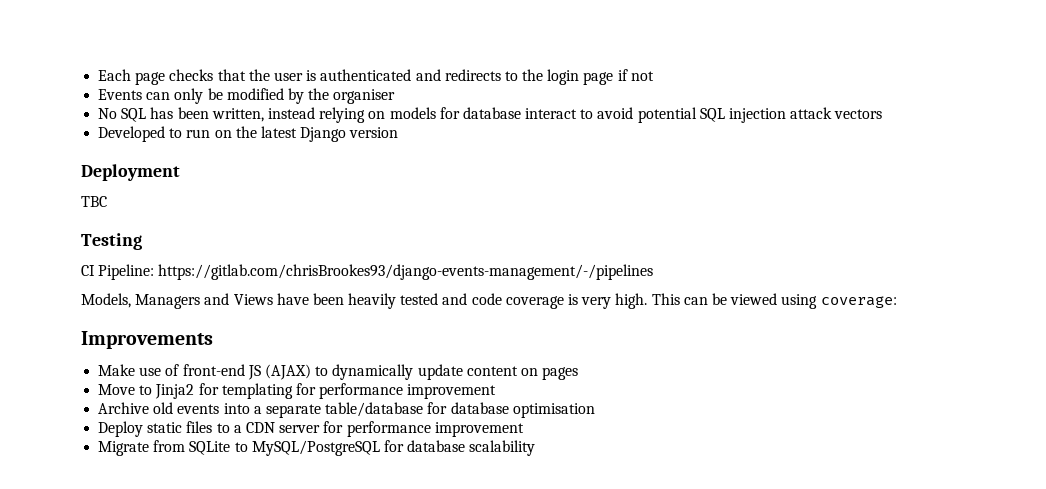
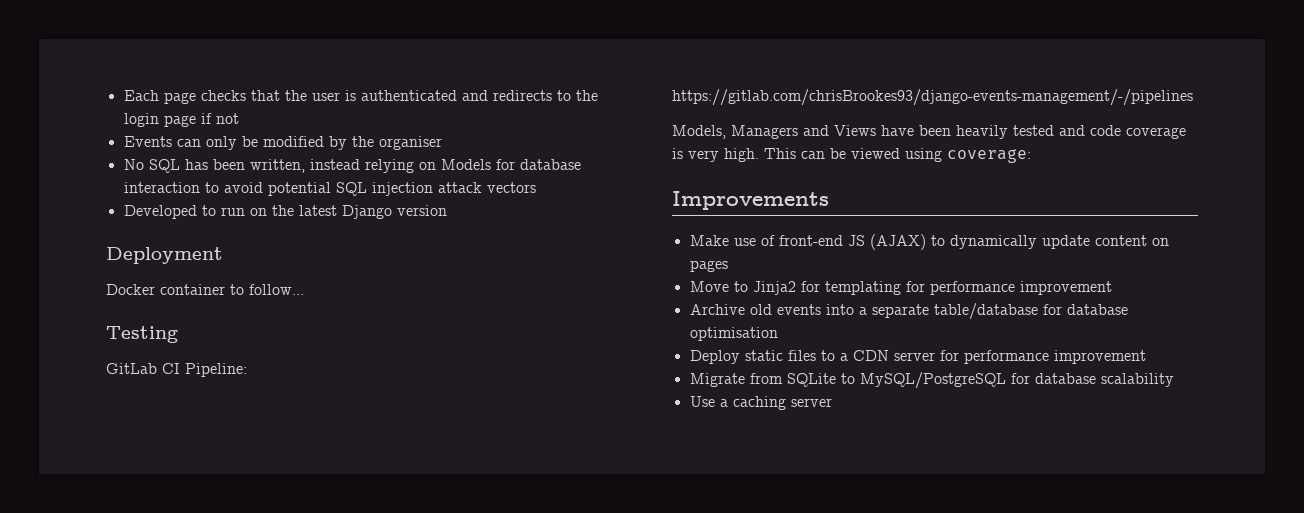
[389,107,578,119] models for database interact -> [440,159,581,170] [123,182,200,193] Models for database interaction
[81,196,107,207] TBC -> [106,284,304,295] Docker container to follow...
(142, 241) none -> [106,363,157,374] GitLab
(536, 448) none -> [689,396,832,410] // Use a caching server

